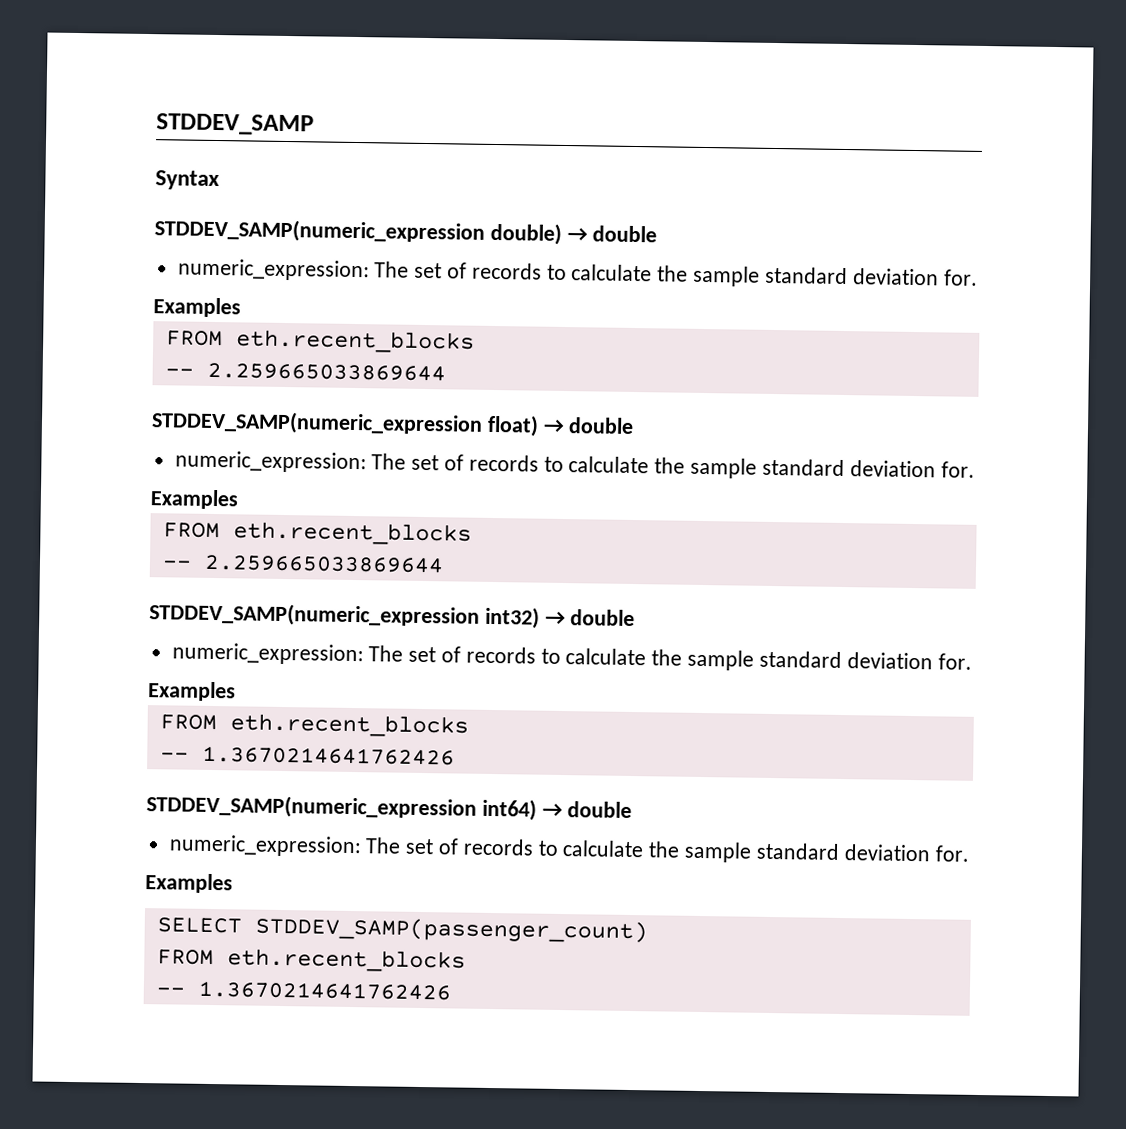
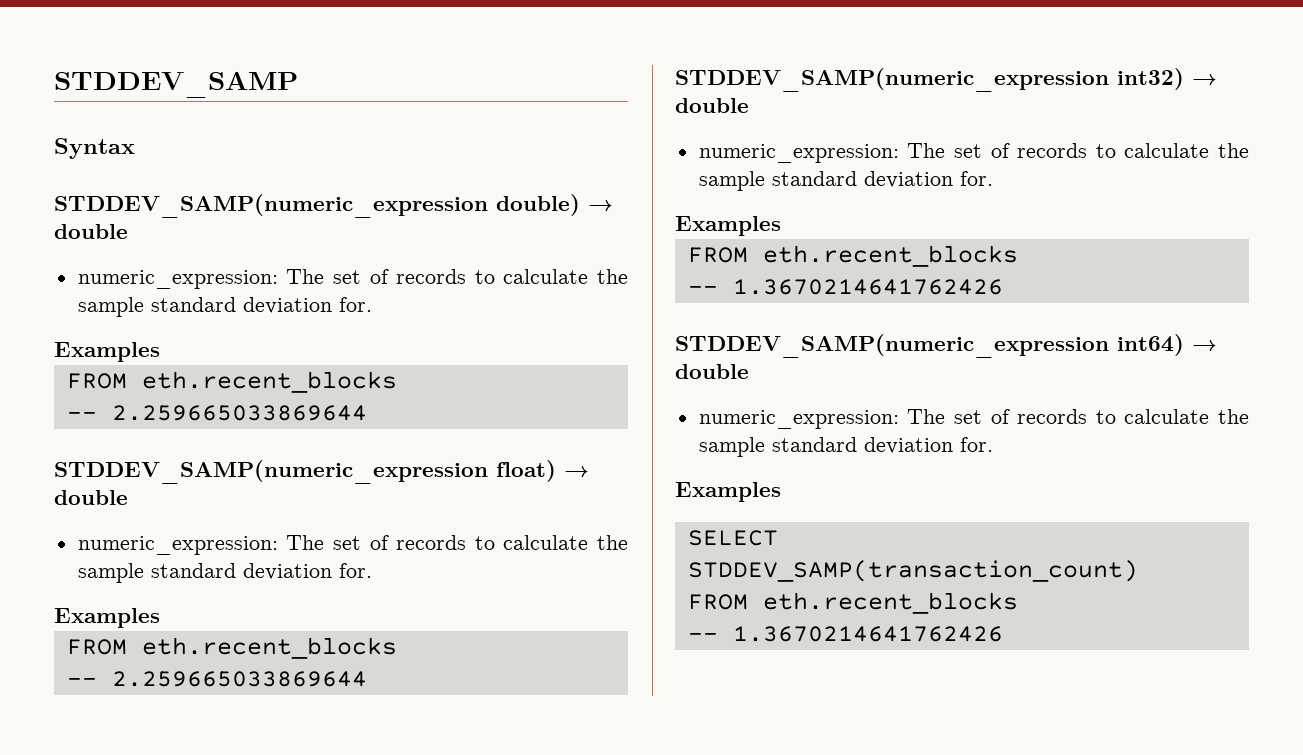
[254,916,648,944] STDDEV_SAMP(passenger_count) -> [687,560,1138,582] STDDEV_SAMP(transaction_count)

